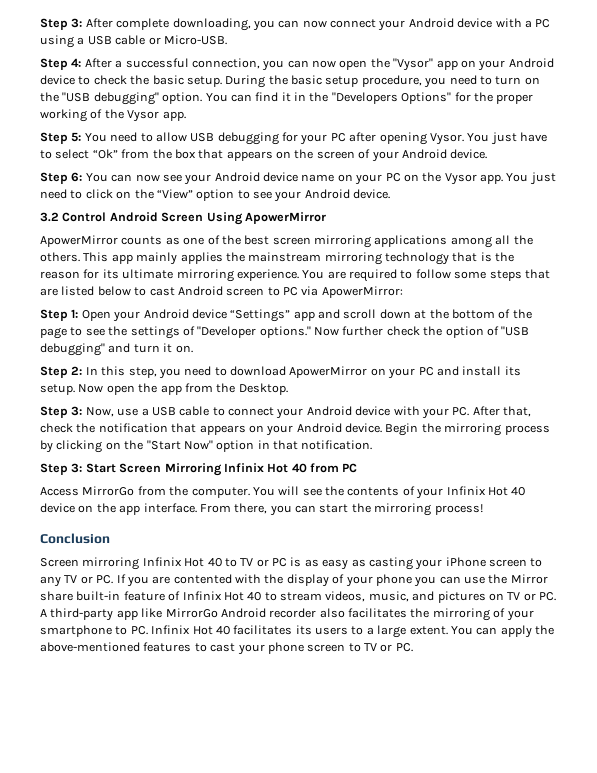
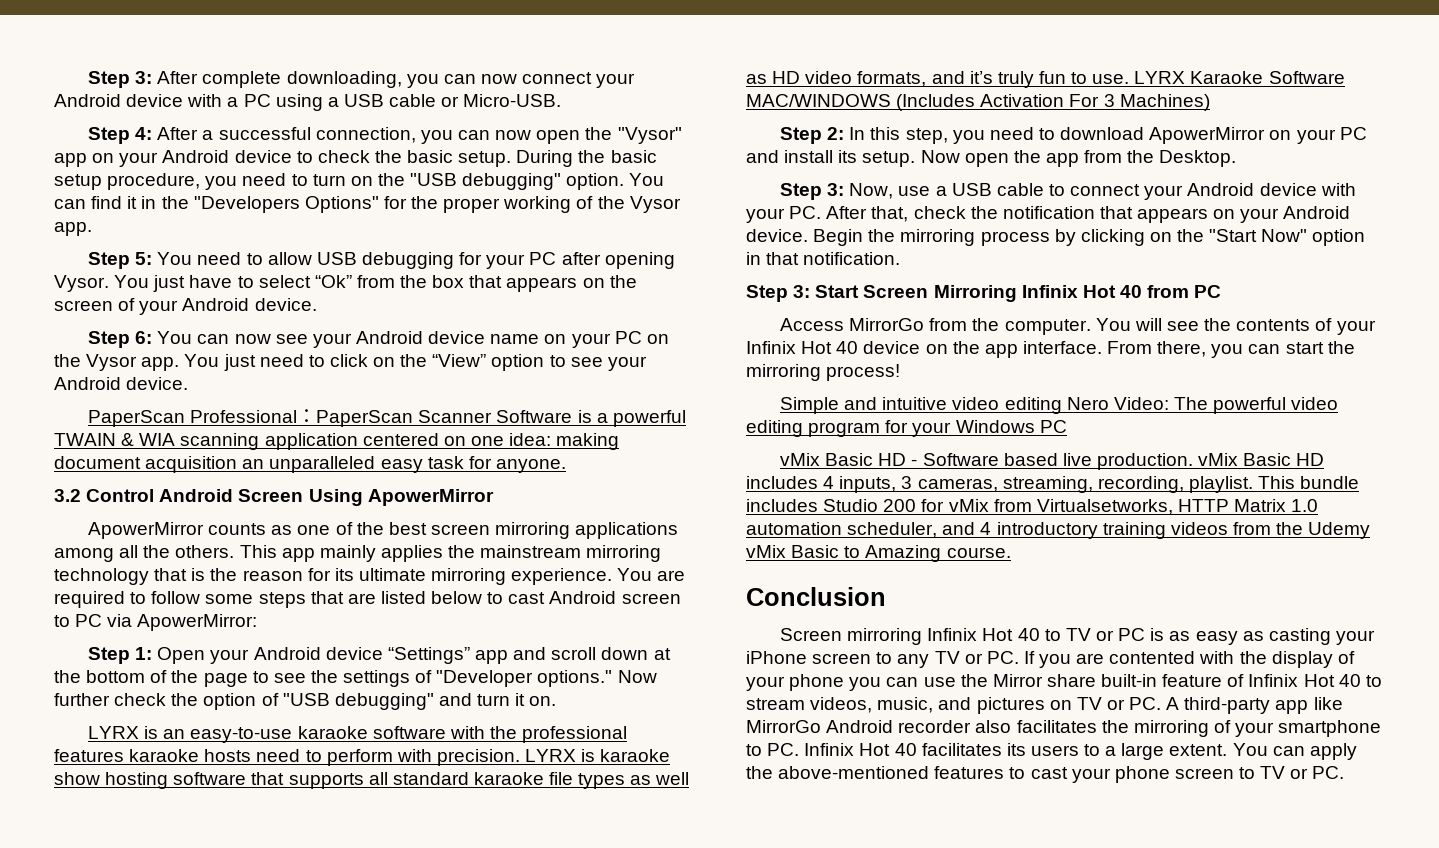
(391, 194) none -> [88,409,686,427] [54,433,620,450] [54,456,566,473] // PaperScan Professional：PaperScan Scanner Software is a powerful TWAIN & WIA scanning application centered on one idea: making document acquisition an unparalleled easy task for anyone.
(193, 349) none -> [88,726,628,743] [54,749,671,766] [54,772,690,789] [746,71,1345,88] [746,94,1210,111] // LYRX is an easy-to-use karaoke software with the professional features karaoke hosts need to perform with precision. LYRX is karaoke show hosting software that supports all standard karaoke file types as well as HD video formats, and it’s truly fun to use. LYRX Karaoke Software MAC/WINDOWS (Includes Activation For 3 Machines)
(483, 509) none -> [780,397,1339,414] [746,420,1067,437] [780,453,1325,470] [746,476,1360,493] [746,499,1319,515] [746,522,1371,539] [746,545,1011,562] // Simple and intuitive video editing Nero Video: The powerful video editing program for your Windows PC // vMix Basic HD - Software based live production. vMix Basic HD includes 4 inputs, 3 cameras, streaming, recording, playlist. This bundle includes Studio 200 for vMix from Virtualsetworks, HTTP Matrix 1.0 automation scheduler, and 4 introductory training videos from the Udemy vMix Basic to Amazing course.

